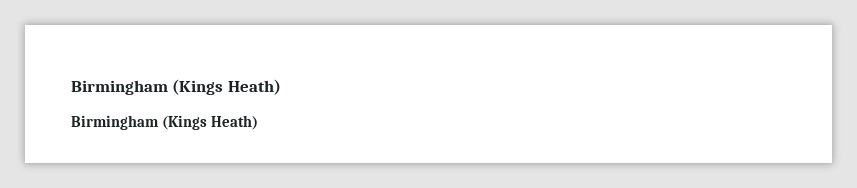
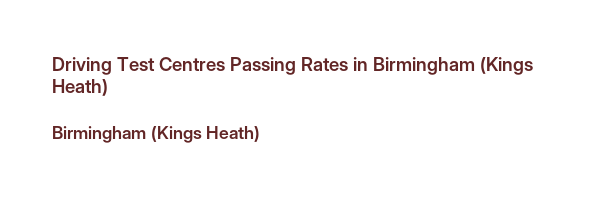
(71, 87) none -> [52,57,368,75] Driving Test Centres Passing Rates in

